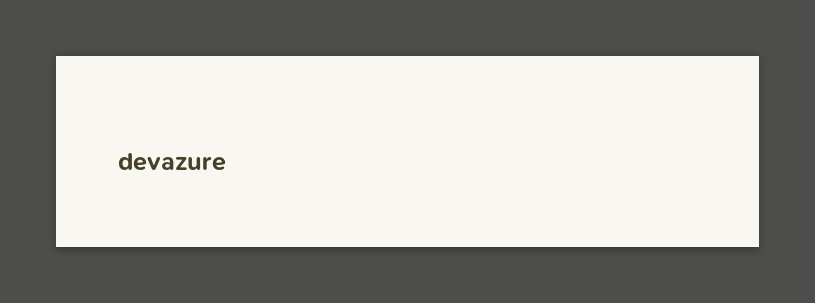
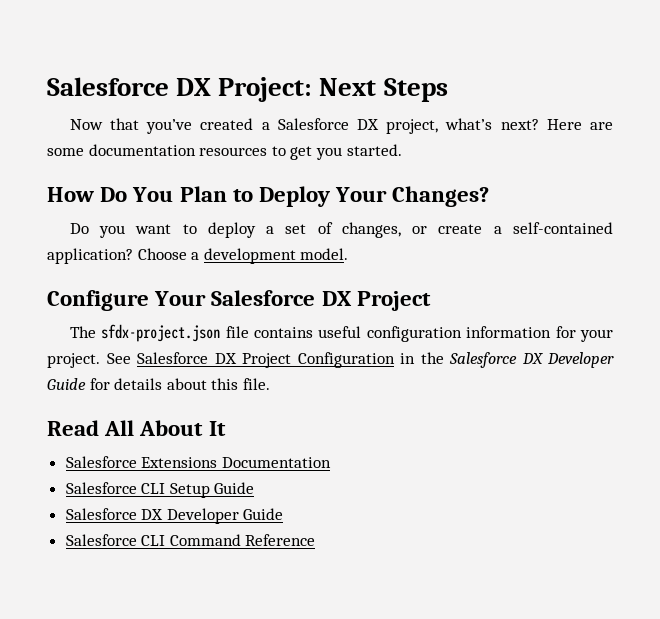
[118,153,226,171] devazure -> [47,77,448,102] [69,118,613,134] [47,144,402,160] [47,186,490,207] [69,222,613,238] [47,248,349,264] [47,290,431,311] [69,324,613,342] [47,352,614,368] [47,378,270,390] [47,420,226,436] [65,456,331,468] [65,482,255,498] [65,508,284,524] [65,534,316,546] Salesforce DX Project: Next Steps // Now that you’ve created a Salesforce DX project, what’s next? Here are some documentation resources to get you started. // How Do You Plan to Deploy Your Changes? // Do you want to deploy a set of changes, or create a self-contained application? Choose a development model. // Configure Your Salesforce DX Project // The sfdx-project.json file contains useful configuration information for your project. See Salesforce DX Project Configuration in the Salesforce DX Developer Guide for details about this file. // Read All About It // Salesforce Extensions Documentation // Salesforce CLI Setup Guide // Salesforce DX Developer Guide // Salesforce CLI Command Reference

